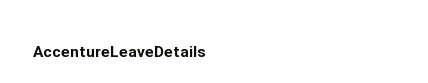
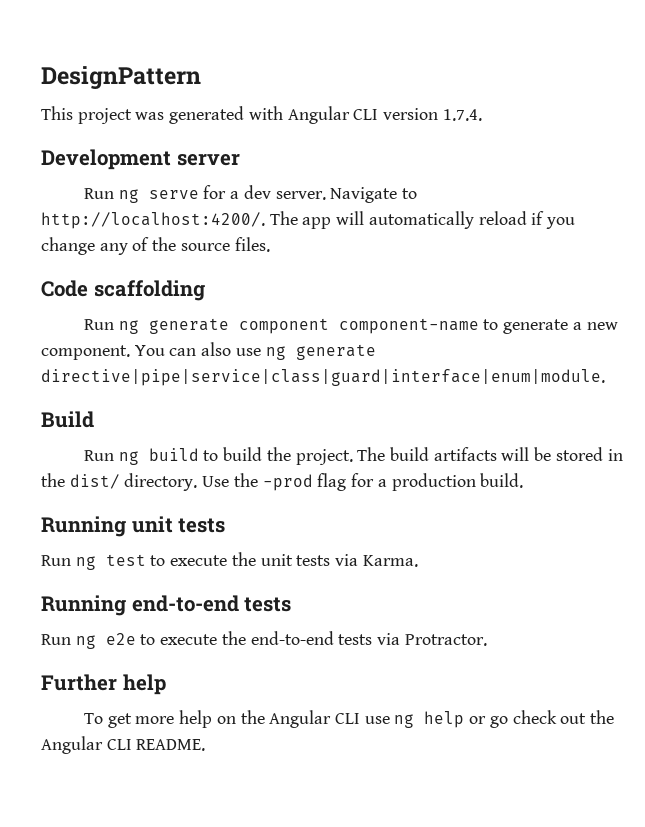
[33,46,206,57] AccentureLeaveDetails -> [41,66,201,90] [41,106,482,124] [41,149,240,170] [83,185,417,203] [41,211,576,229] [41,237,270,255] [41,280,205,301] [83,318,618,334] [41,342,376,360] [41,369,605,386] [41,411,94,428] [83,447,623,465] [41,473,524,491] [41,516,226,537] [41,552,418,570] [41,595,292,616] [41,631,487,649] [41,674,166,695] [83,710,615,728] [41,736,206,754] DesignPattern // This project was generated with Angular CLI version 1.7.4. // Development server // Run ng serve for a dev server. Navigate to http://localhost:4200/. The app will automatically reload if you change any of the source files. // Code scaffolding // Run ng generate component component-name to generate a new component. You can also use ng generate directive|pipe|service|class|guard|interface|enum|module. // Build // Run ng build to build the project. The build artifacts will be stored in the dist/ directory. Use the -prod flag for a production build. // Running unit tests // Run ng test to execute the unit tests via Karma. // Running end-to-end tests // Run ng e2e to execute the end-to-end tests via Protractor. // Further help // To get more help on the Angular CLI use ng help or go check out the Angular CLI README.

